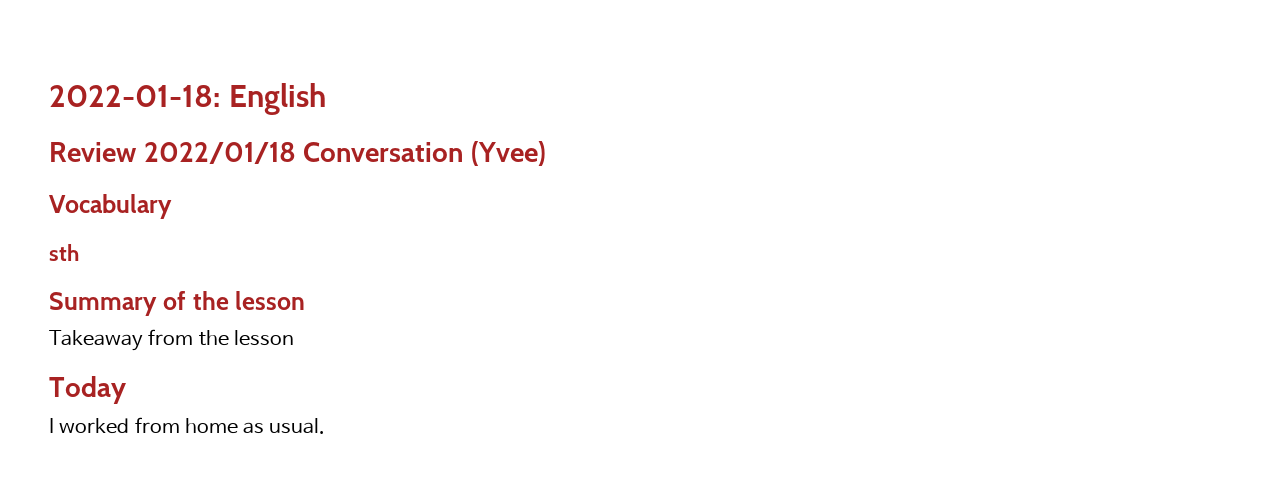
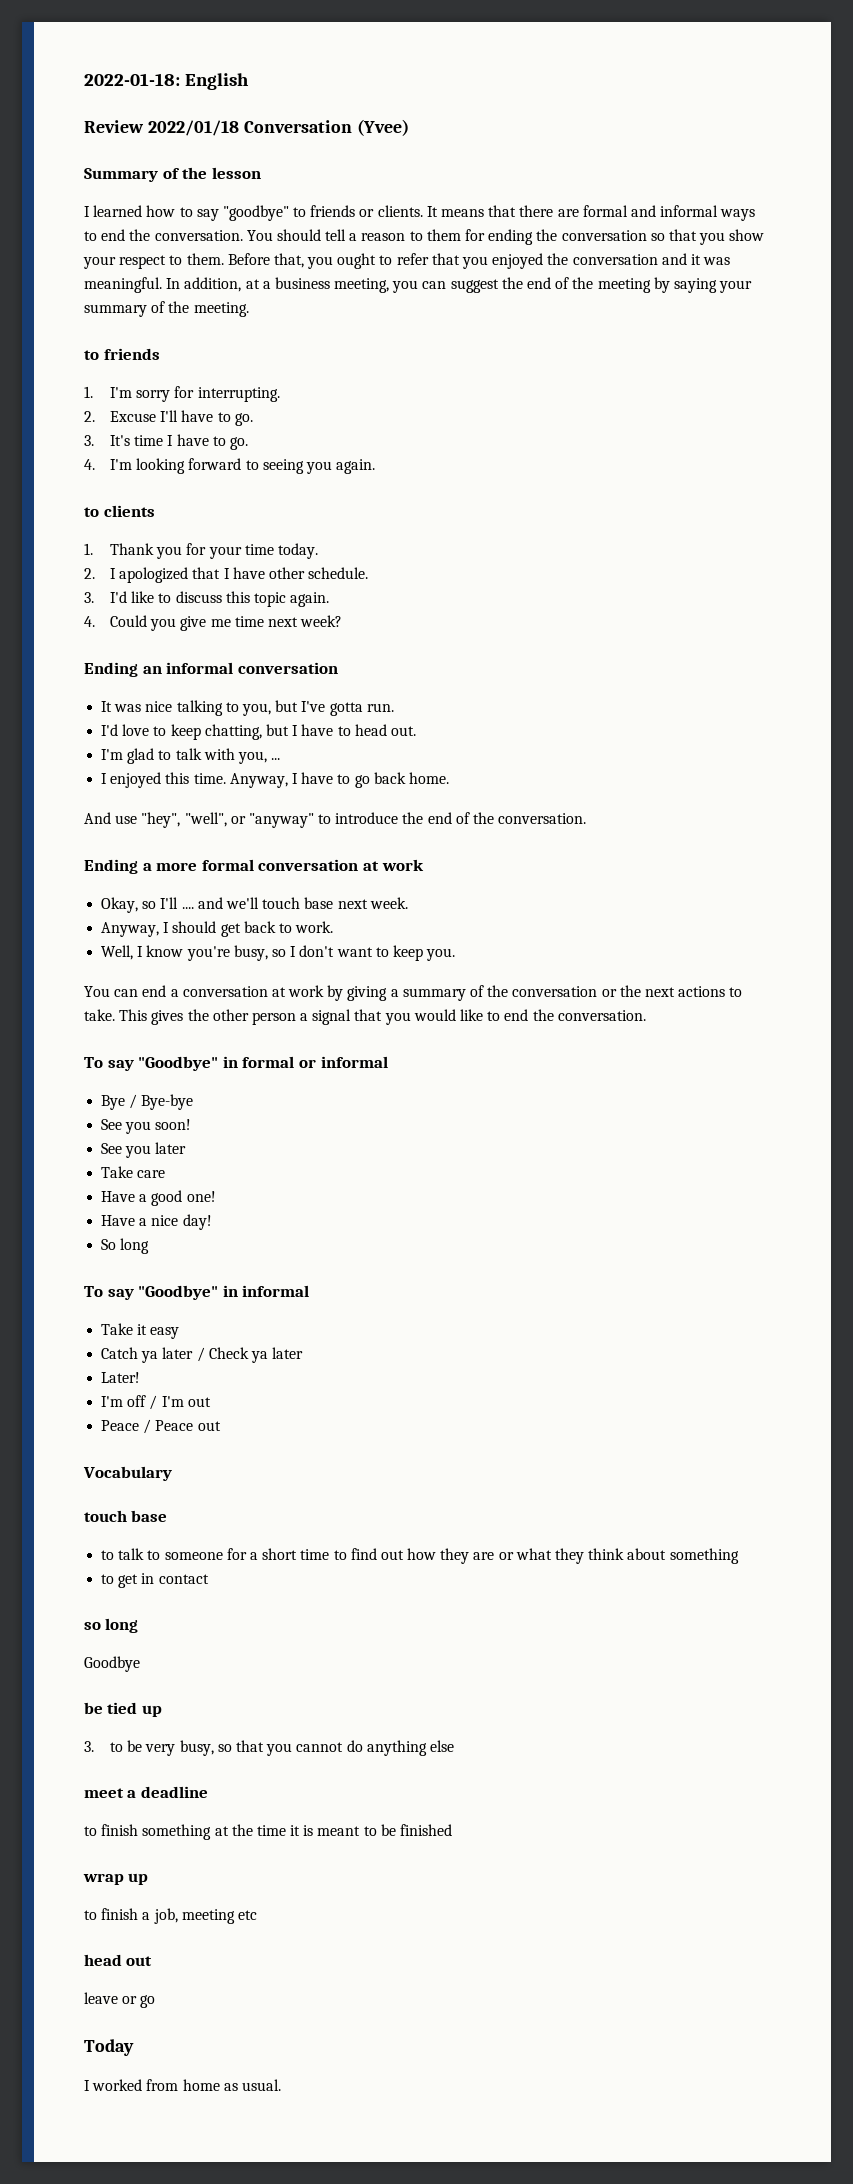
[49,194,172,219] [49,244,79,261] // Vocabulary // sth -> (409, 127) none
[49,329,294,351] Takeaway from the lesson -> [84,205,756,221] [84,229,765,245] [83,253,731,269] [84,277,753,293] [84,301,249,317] [84,348,160,360] [84,386,280,402] [84,410,253,426] [84,434,249,450] [84,458,376,474] [84,505,155,517] [84,543,319,559] [84,567,369,583] [84,591,330,607] [84,615,343,631] [84,662,338,677] [101,700,394,716] [101,724,416,740] [101,748,281,764] [101,772,449,788] [84,812,587,828] [84,859,424,874] [101,897,408,913] [101,921,334,937] [101,945,456,961] [84,985,743,1001] [84,1009,646,1025] [84,1056,388,1071] [101,1094,194,1110] [101,1119,192,1134] [101,1142,187,1158] [101,1166,166,1178] [101,1190,216,1206] [101,1214,212,1230] [101,1238,150,1254] [84,1285,310,1300] [101,1323,180,1339] [101,1347,304,1363] [101,1372,141,1383] [101,1395,211,1410] [101,1419,221,1434] [83,1466,172,1481] [84,1510,168,1522] [101,1548,739,1564] [101,1573,209,1588] [84,1618,139,1633] [84,1656,140,1672] [84,1702,162,1717] [84,1740,454,1756] [84,1786,208,1798] [84,1824,453,1840] [83,1873,149,1885] [84,1908,257,1924] [84,1954,153,1966] [84,1992,156,2008] I learned how to say "goodbye" to friends or clients. It means that there are formal and informal ways to end the conversation. You should tell a reason to them for ending the conversation so that you show your respect to them. Before that, you ought to refer that you enjoyed the conversation and it was meaningful. In addition, at a business meeting, you can suggest the end of the meeting by saying your summary of the meeting. // to friends // 1. I'm sorry for interrupting. // 2. Excuse I'll have to go. // 3. It's time I have to go. // 4. I'm looking forward to seeing you again. // to clients // 1. Thank you for your time today. // 2. I apologized that I have other schedule. // 3. I'd like to discuss this topic again. // 4. Could you give me time next week? // Ending an informal conversation // It was nice talking to you, but I've gotta run. // I'd love to keep chatting, but I have to head out. // I'm glad to talk with you, ... // I enjoyed this time. Anyway, I have to go back home. // And use "hey", "well", or "anyway" to introduce the end of the conversation. // Ending a more formal conversation at work // Okay, so I'll .... and we'll touch base next week. // Anyway, I should get back to work. // Well, I know you're busy, so I don't want to keep you. // You can end a conversation at work by giving a summary of the conversation or the next actions to take. This gives the other person a signal that you would like to end the conversation. // To say "Goodbye" in formal or informal // Bye / Bye-bye // See you soon! // See you later // Take care // Have a good one! // Have a nice day! // So long // To say "Goodbye" in informal // Take it easy // Catch ya later / Check ya later // Later! // I'm off / I'm out // Peace / Peace out // Vocabulary // touch base // to talk to someone for a short time to find out how they are or what they think about something // to get in contact // so long // Goodbye // be tied up // 3. to be very busy, so that you cannot do anything else // meet a deadline // to finish something at the time it is meant to be finished // wrap up // to finish a job, meeting etc // head out // leave or go

